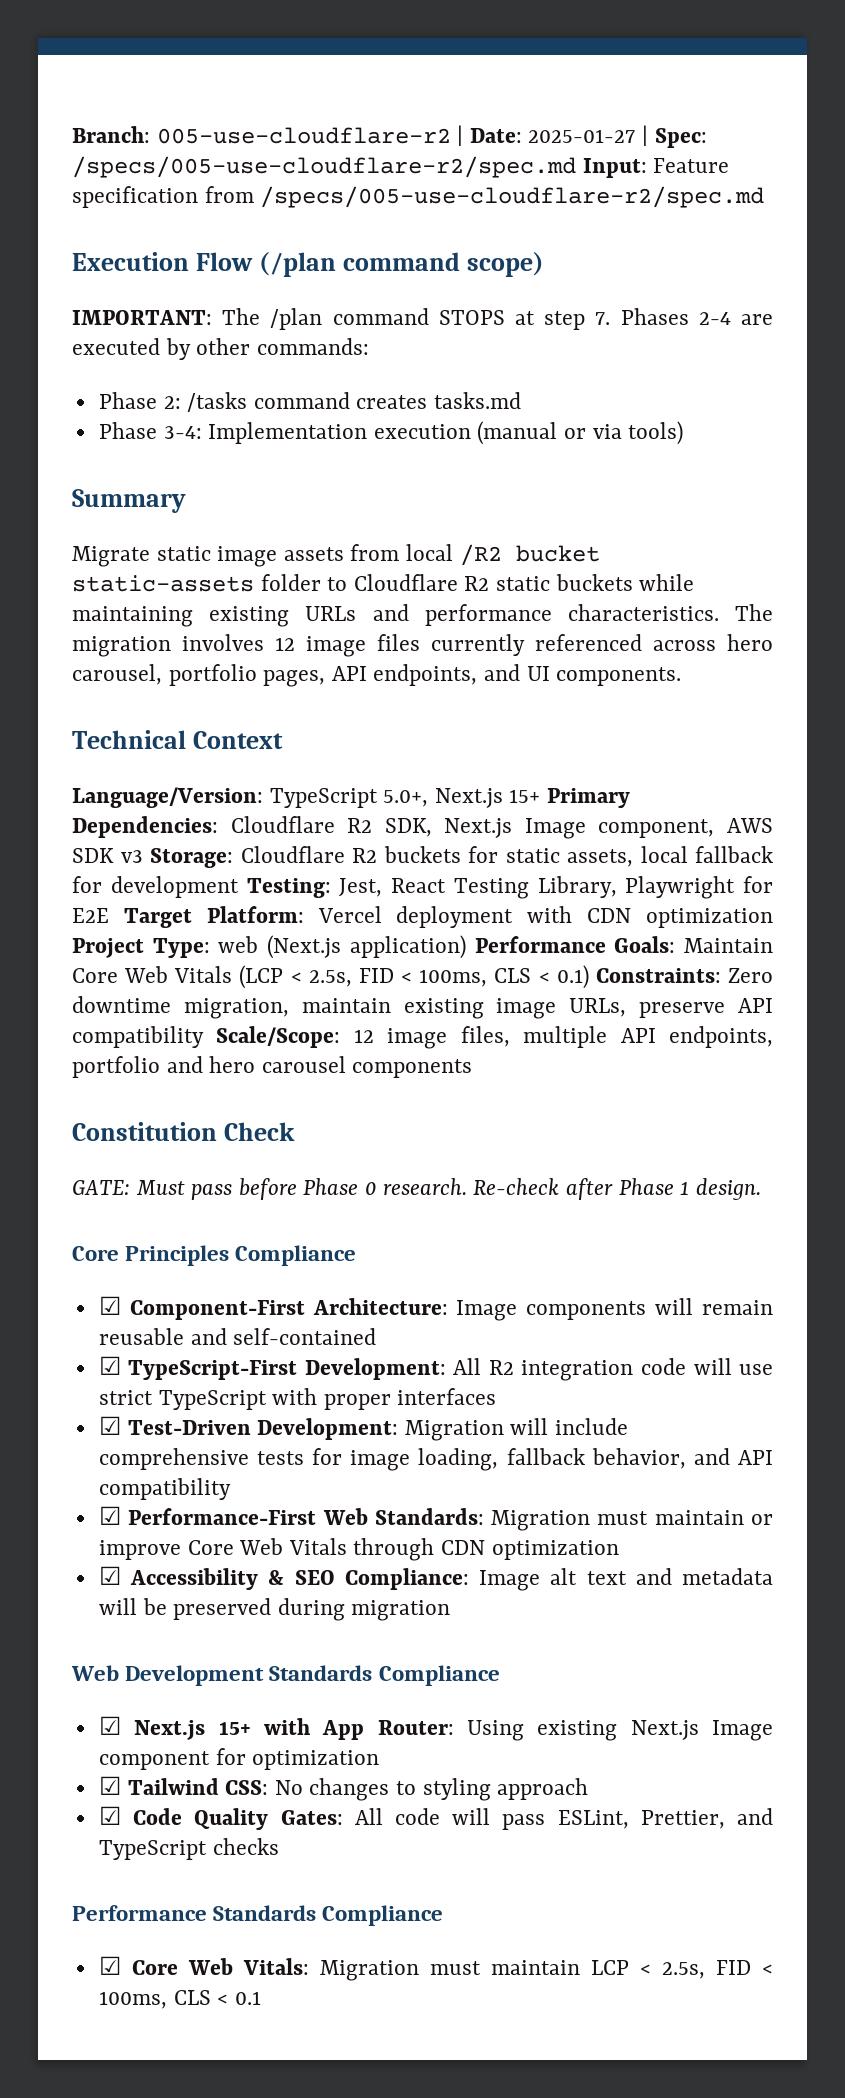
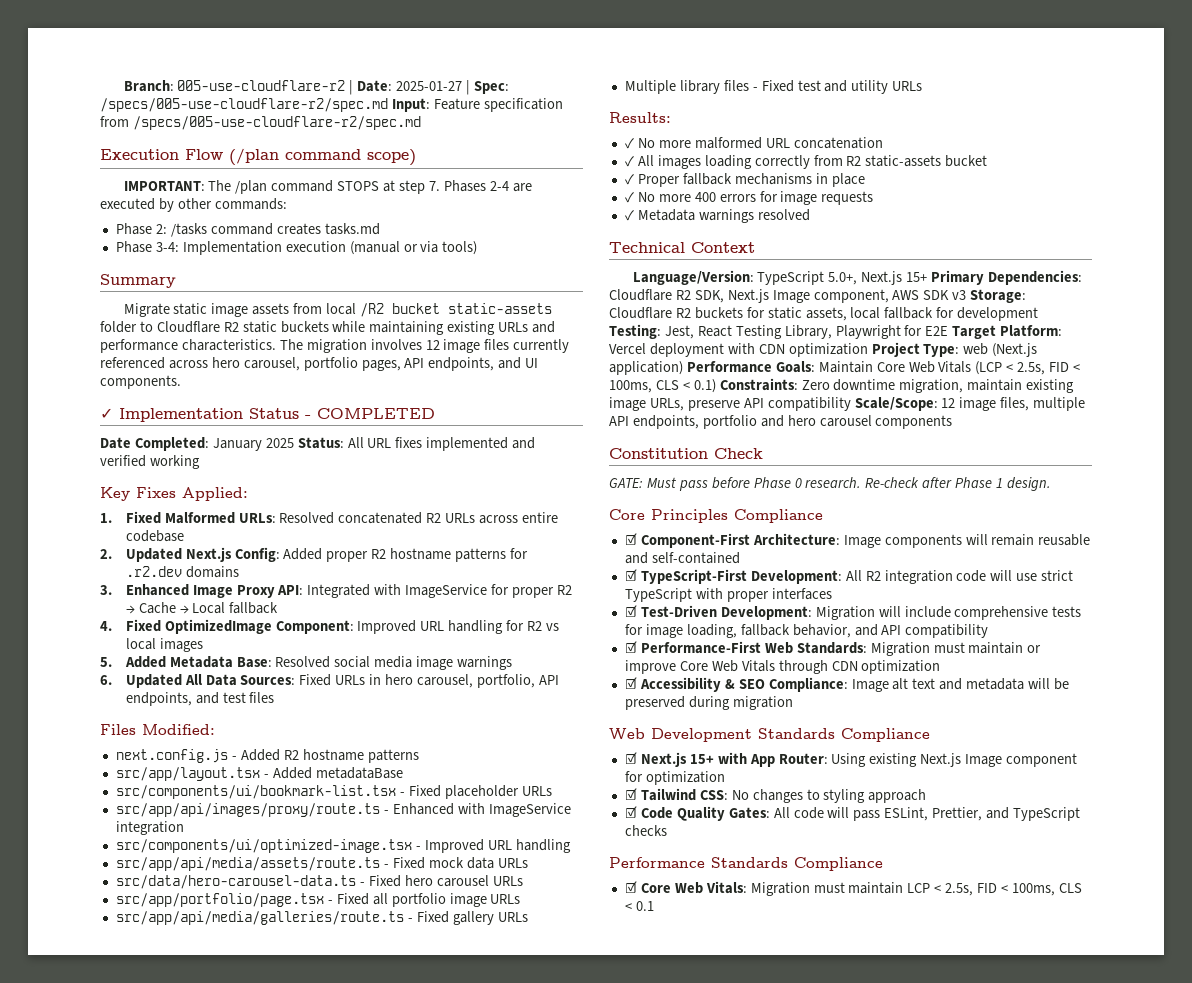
(682, 676) none -> [100,408,435,422] [100,437,536,451] [100,455,200,469] [100,487,248,501] [100,511,558,524] [125,530,184,542] [100,547,528,562] [125,566,239,578] [100,584,572,598] [125,602,279,614] [100,619,559,634] [125,638,203,652] [100,656,513,670] [100,674,559,688] [125,692,275,706] [100,724,215,735] [115,749,419,763] [115,767,403,781] [115,785,552,799] [115,803,571,817] [115,821,184,835] [115,839,571,853] [115,857,528,871] [115,875,523,889] [115,893,521,907] [115,911,528,925] [624,80,923,94] [609,112,671,123] [624,137,883,149] [624,155,988,169] [624,173,865,187] [624,191,874,205] [624,209,810,223] // ✓ Implementation Status - COMPLETED // Date Completed: January 2025 Status: All URL fixes implemented and verified working // Key Fixes Applied: // 1. Fixed Malformed URLs: Resolved concatenated R2 URLs across entire codebase // 2. Updated Next.js Config: Added proper R2 hostname patterns for .r2.dev domains // 3. Enhanced Image Proxy API: Integrated with ImageService for proper R2 → Cache → Local fallback // 4. Fixed OptimizedImage Component: Improved URL handling for R2 vs local images // 5. Added Metadata Base: Resolved social media image warnings // 6. Updated All Data Sources: Fixed URLs in hero carousel, portfolio, API endpoints, and test files // Files Modified: // next.config.js - Added R2 hostname patterns // src/app/layout.tsx - Added metadataBase // src/components/ui/bookmark-list.tsx - Fixed placeholder URLs // src/app/api/images/proxy/route.ts - Enhanced with ImageService integration // src/components/ui/optimized-image.tsx - Improved URL handling // src/app/api/media/assets/route.ts - Fixed mock data URLs // src/data/hero-carousel-data.ts - Fixed hero carousel URLs // src/app/portfolio/page.tsx - Fixed all portfolio image URLs // src/app/api/media/galleries/route.ts - Fixed gallery URLs // Multiple library files - Fixed test and utility URLs // Results: // ✓ No more malformed URL concatenation // ✓ All images loading correctly from R2 static-assets bucket // ✓ Proper fallback mechanisms in place // ✓ No more 400 errors for image requests // ✓ Metadata warnings resolved

